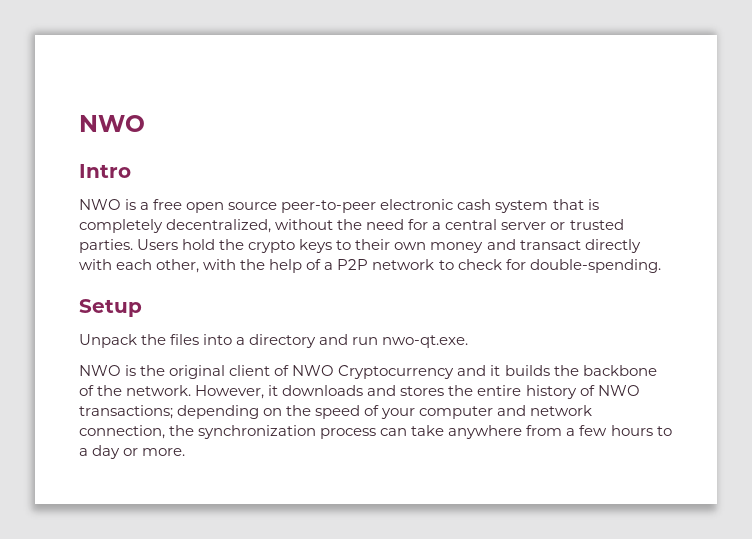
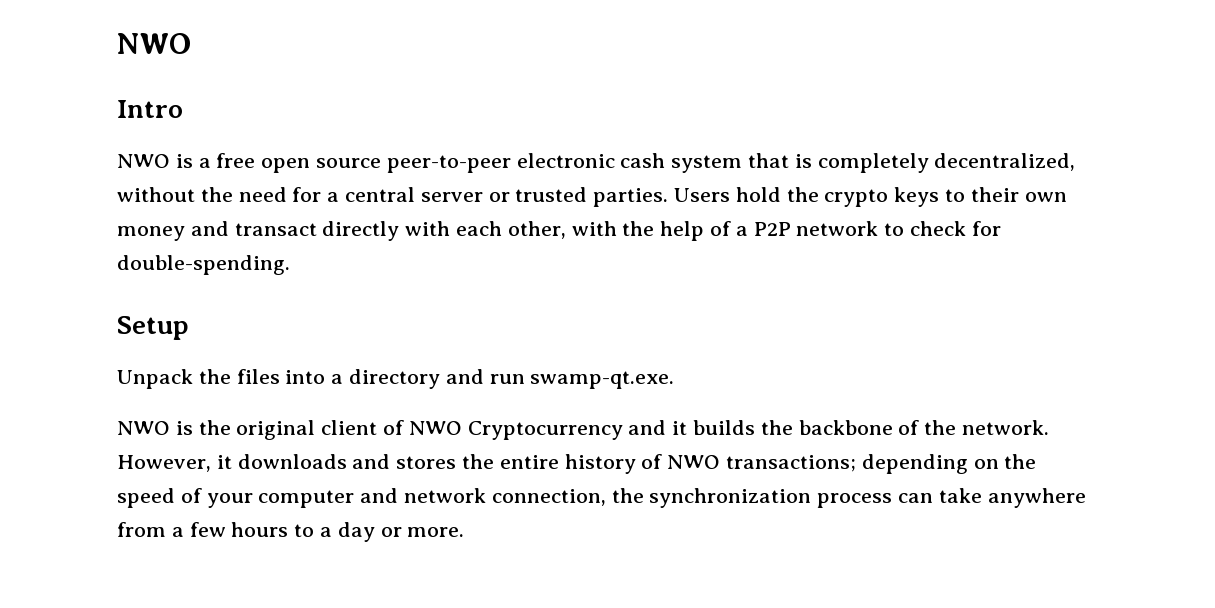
[382,335,469,348] nwo-qt.exe. -> [530,371,675,389] swamp-qt.exe.

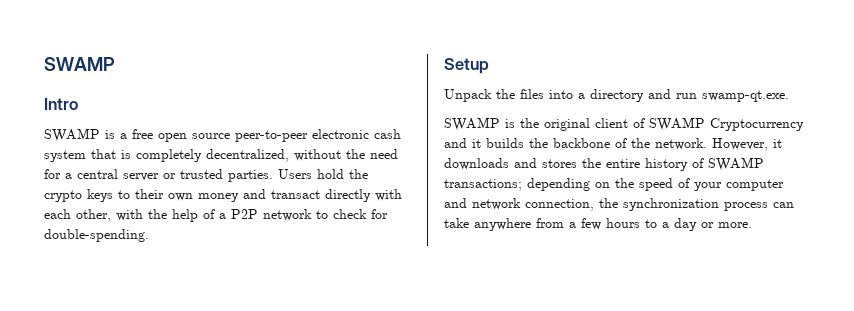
[117,33,191,54] NWO -> [44,57,115,71] SWAMP
[117,154,170,168] NWO -> [44,128,100,142] SWAMP
[117,421,170,435] NWO -> [444,117,500,131] SWAMP
[408,421,462,435] NWO -> [649,117,705,131] SWAMP
[667,455,721,469] NWO -> [708,157,764,171] SWAMP

